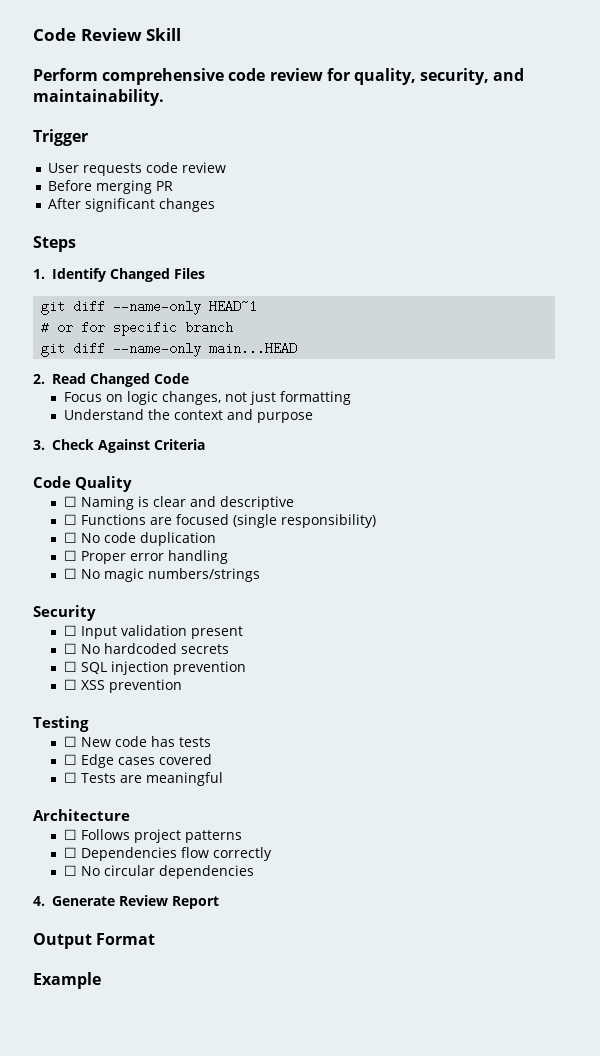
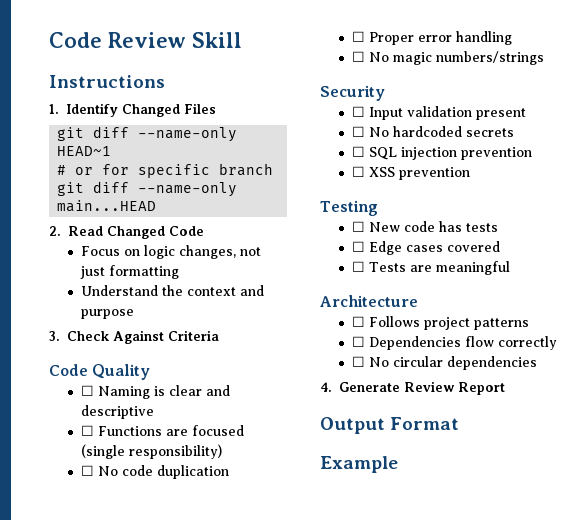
[33,68,525,85] [33,89,164,106] [33,129,88,146] [47,162,226,176] [47,180,173,194] [47,198,215,212] [33,236,76,252] Perform comprehensive code review for quality, security, and maintainability. // Trigger // User requests code review // Before merging PR // After significant changes // Steps -> [49,75,165,88] Instructions

